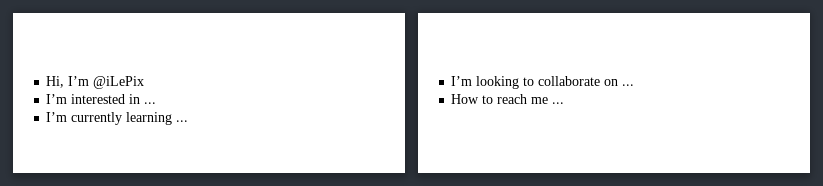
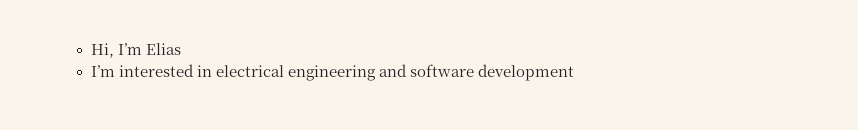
[93,76,145,89] @iLePix -> [145,43,181,55] Elias
[144,102,157,104] [46,112,189,125] [451,76,635,89] [451,94,565,104] ... // I’m currently learning ... // I’m looking to collaborate on ... // How to reach me ... -> [215,64,574,81] electrical engineering and software development

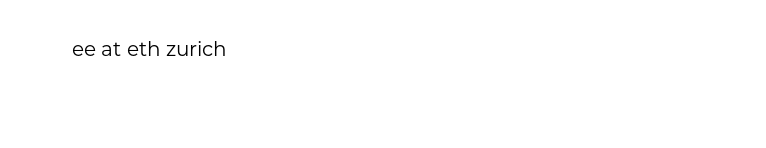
[90,43,181,58] [90,64,574,81] Hi, I’m Elias // I’m interested in electrical engineering and software development -> [72,41,228,56] ee at eth zurich

